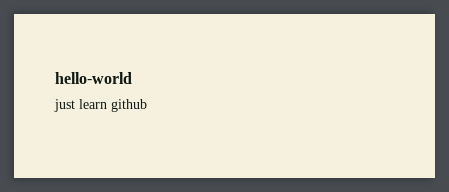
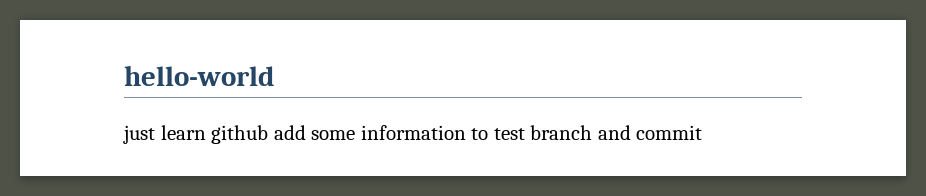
(147, 105) none -> [273,125,703,140] add some information to test branch and commit

